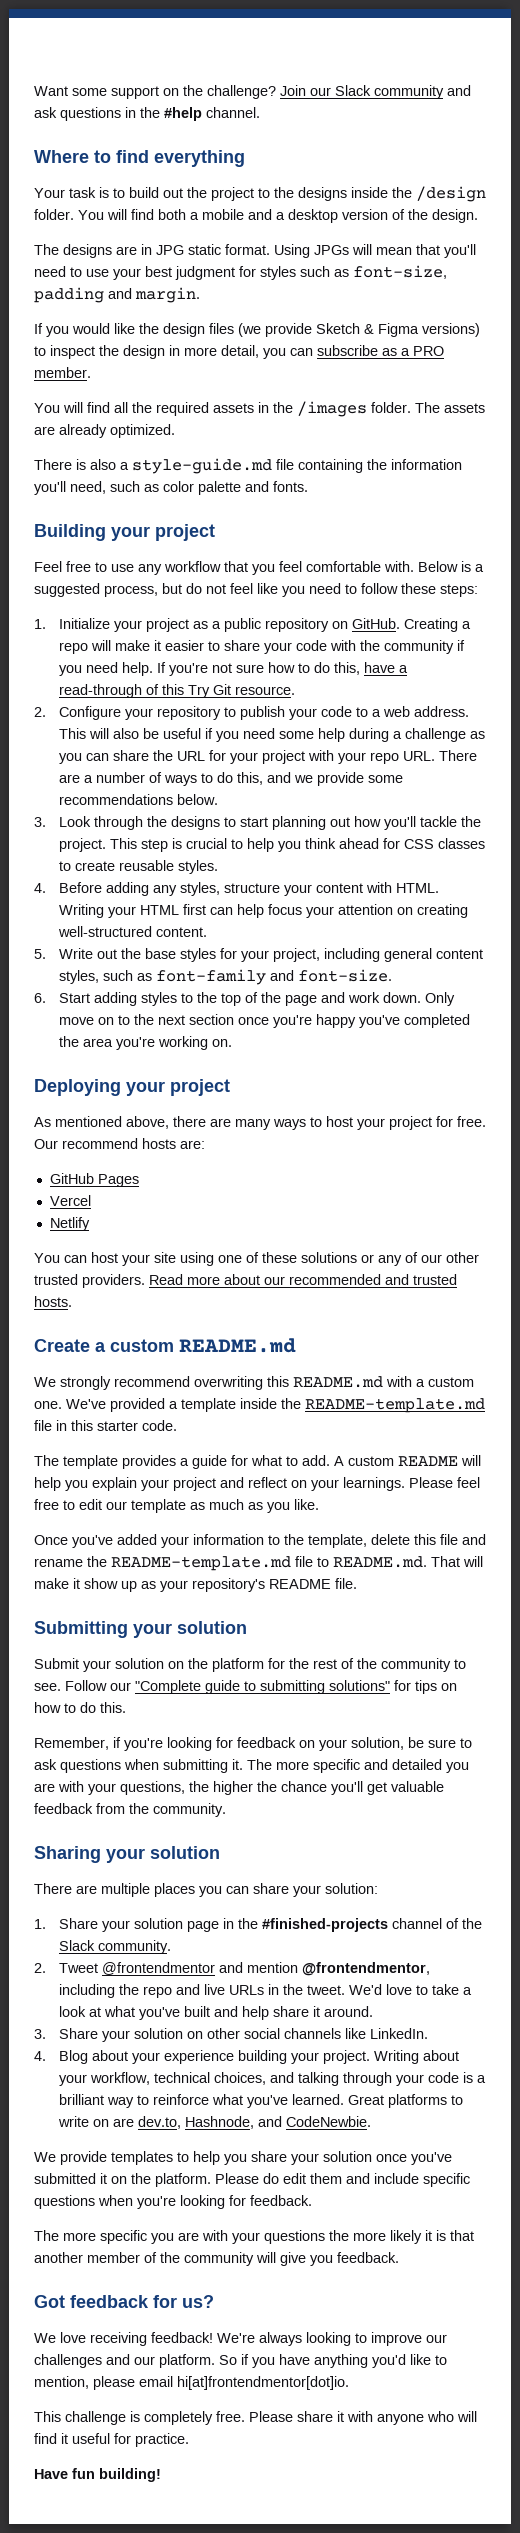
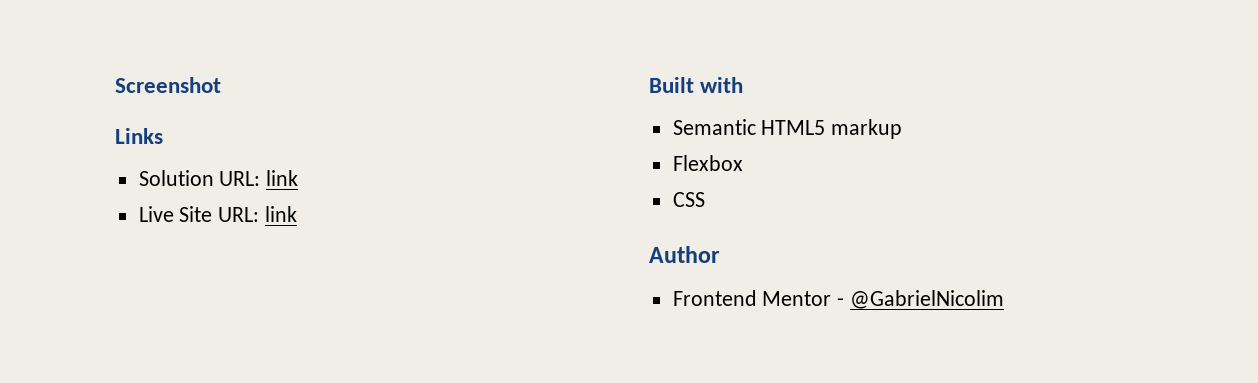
[34,85,471,99] [34,107,260,121] [34,150,245,167] [34,186,486,202] [34,209,478,223] [34,244,476,258] [34,265,447,280] [34,287,200,303] [34,323,480,337] [34,345,444,359] [34,367,91,378] [34,401,485,417] [34,424,175,438] [34,458,462,474] [34,481,308,495] [34,524,215,541] [34,561,484,575] [34,583,478,597] [34,618,472,632] [59,640,466,654] [59,662,409,676] [59,684,296,698] [34,706,470,720] [59,728,486,742] [59,750,478,764] [59,772,404,786] [59,794,219,805] [34,816,482,830] [59,838,486,852] [59,860,219,874] [34,882,440,896] [59,904,469,918] [58,926,208,937] [34,948,484,962] [59,969,393,985] [34,992,456,1006] [59,1014,471,1028] [59,1036,233,1050] [34,1079,230,1096] [34,1116,486,1130] [34,1138,205,1149] [49,1173,139,1187] [49,1195,91,1206] [49,1217,90,1231] [34,1252,479,1266] [34,1274,457,1288] [34,1296,72,1307] [34,1338,296,1353] [34,1376,474,1390] [34,1398,485,1413] [34,1420,177,1431] [34,1455,481,1469] [34,1477,480,1491] [34,1499,319,1513] [34,1534,486,1548] [34,1556,483,1571] [34,1578,357,1592] [34,1621,247,1638] [34,1658,466,1672] [34,1680,457,1694] [34,1702,126,1713] [34,1737,472,1751] [34,1759,469,1773] [34,1781,444,1795] [34,1803,226,1817] [34,1846,220,1863] [34,1883,378,1897] [34,1918,483,1932] [59,1940,172,1954] [34,1962,431,1976] [59,1984,473,1998] [59,2006,374,2020] [34,2028,429,2042] [34,2050,460,2064] [59,2072,487,2086] [59,2094,464,2108] [58,2116,372,2129] [34,2151,452,2165] [34,2173,470,2187] [34,2195,312,2209] [34,2230,474,2244] [34,2252,399,2266] [34,2295,214,2308] [34,2332,447,2346] [34,2354,447,2368] [34,2376,349,2390] [34,2411,477,2425] [34,2433,189,2447] [34,2468,161,2482] Want some support on the challenge? Join our Slack community and ask questions in the #help channel. // Where to find everything // Your task is to build out the project to the designs inside the /design folder. You will find both a mobile and a desktop version of the design. // The designs are in JPG static format. Using JPGs will mean that you'll need to use your best judgment for styles such as font-size, padding and margin. // If you would like the design files (we provide Sketch & Figma versions) to inspect the design in more detail, you can subscribe as a PRO member. // You will find all the required assets in the /images folder. The assets are already optimized. // There is also a style-guide.md file containing the information you'll need, such as color palette and fonts. // Building your project // Feel free to use any workflow that you feel comfortable with. Below is a suggested process, but do not feel like you need to follow these steps: // 1. Initialize your project as a public repository on GitHub. Creating a repo will make it easier to share your code with the community if you need help. If you're not sure how to do this, have a read-through of this Try Git resource. // 2. Configure your repository to publish your code to a web address. This will also be useful if you need some help during a challenge as you can share the URL for your project with your repo URL. There are a number of ways to do this, and we provide some recommendations below. // 3. Look through the designs to start planning out how you'll tackle the project. This step is crucial to help you think ahead for CSS classes to create reusable styles. // 4. Before adding any styles, structure your content with HTML. Writing your HTML first can help focus your attention on creating well-structured content. // 5. Write out the base styles for your project, including general content styles, such as font-family and font-size. // 6. Start adding styles to the top of the page and work down. Only move on to the next section once you're happy you've completed the area you're working on. // Deploying your project // As mentioned above, there are many ways to host your project for free. Our recommend hosts are: // GitHub Pages // Vercel // Netlify // You can host your site using one of these solutions or any of our other trusted providers. Read more about our recommended and trusted hosts. // Create a custom README.md // We strongly recommend overwriting this README.md with a custom one. We've provided a template inside the README-template.md file in this starter code. // The template provides a guide for what to add. A custom README will help you explain your project and reflect on your learnings. Please feel free to edit our template as much as you like. // Once you've added your information to the template, delete this file and rename the README-template.md file to README.md. That will make it show up as your repository's README file. // Submitting your solution // Submit your solution on the platform for the rest of the community to see. Follow our "Complete guide to submitting solutions" for tips on how to do this. // Remember, if you're looking for feedback on your solution, be sure to ask questions when submitting it. The more specific and detailed you are with your questions, the higher the chance you'll get valuable feedback from the community. // Sharing your solution // There are multiple places you can share your solution: // 1. Share your solution page in the #finished-projects channel of the Slack community. // 2. Tweet @frontendmentor and mention @frontendmentor, including the repo and live URLs in the tweet. We'd love to take a look at what you've built and help share it around. // 3. Share your solution on other social channels like LinkedIn. // 4. Blog about your experience building your project. Writing about your workflow, technical choices, and talking through your code is a brilliant way to reinforce what you've learned. Great platforms to write on are dev.to, Hashnode, and CodeNewbie. // We provide templates to help you share your solution once you've submitted it on the platform. Please do edit them and include specific questions when you're looking for feedback. // The more specific you are with your questions the more likely it is that another member of the community will give you feedback. // Got feedback for us? // We love receiving feedback! We're always looking to improve our challenges and our platform. So if you have anything you'd like to mention, please email hi[at]frontendmentor[dot]io. // This challenge is completely free. Please share it with anyone who will find it useful for practice. // Have fun building! -> [115,77,221,93] [115,128,163,144] [138,170,299,186] [138,206,298,222] [649,77,744,93] [672,119,903,139] [672,155,743,171] [672,192,705,207] [649,246,720,263] [672,290,1005,309] Screenshot // Links // Solution URL: link // Live Site URL: link // Built with // Semantic HTML5 markup // Flexbox // CSS // Author // Frontend Mentor - @GabrielNicolim

